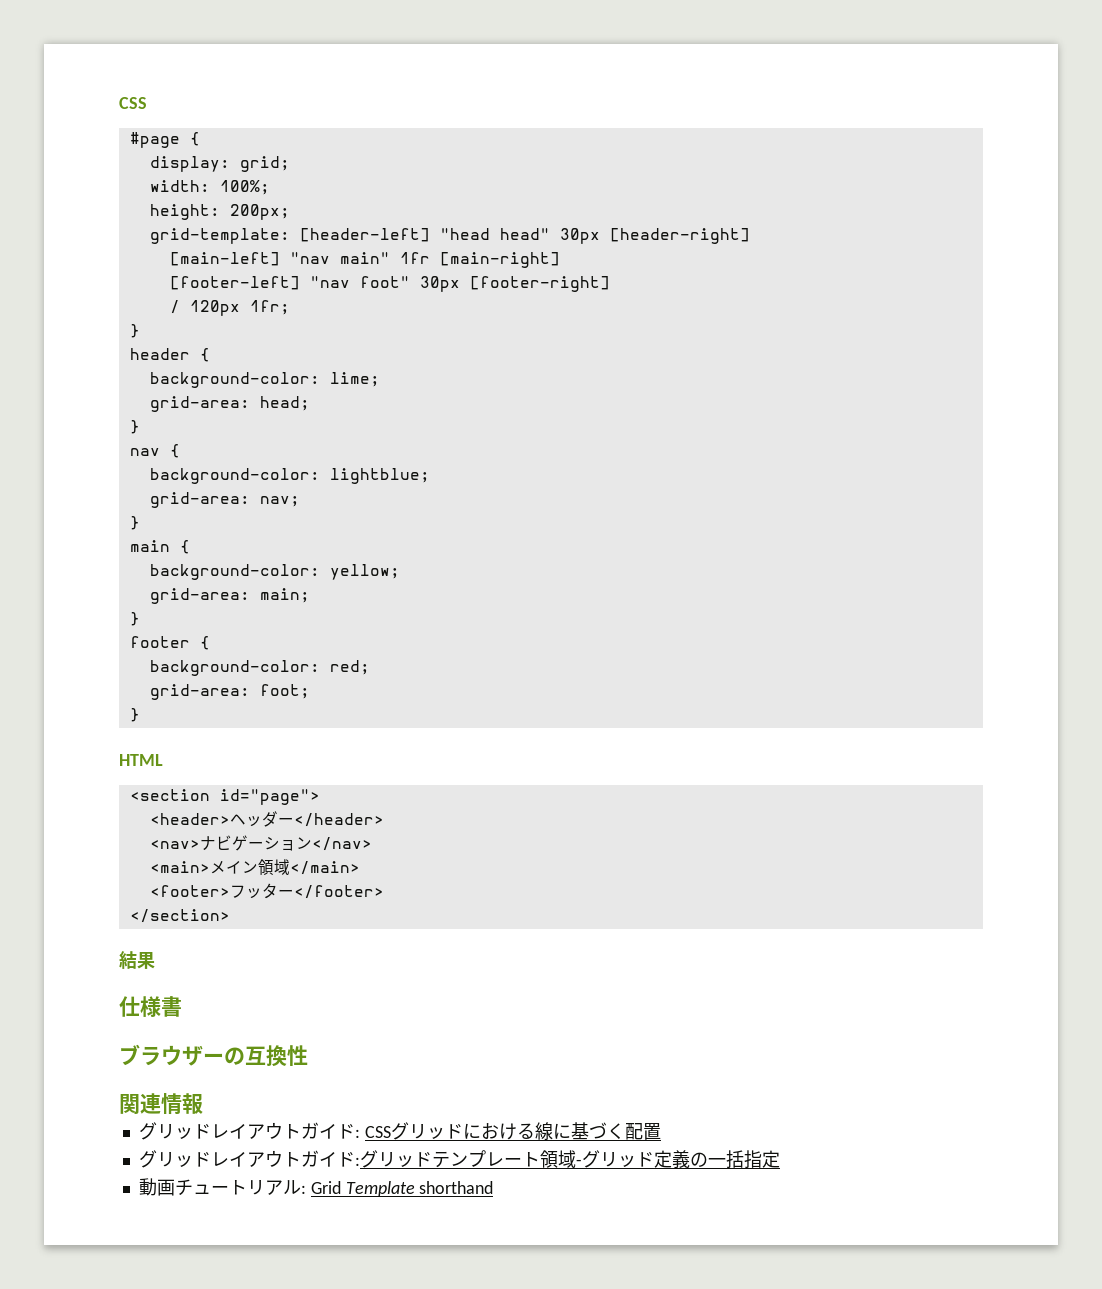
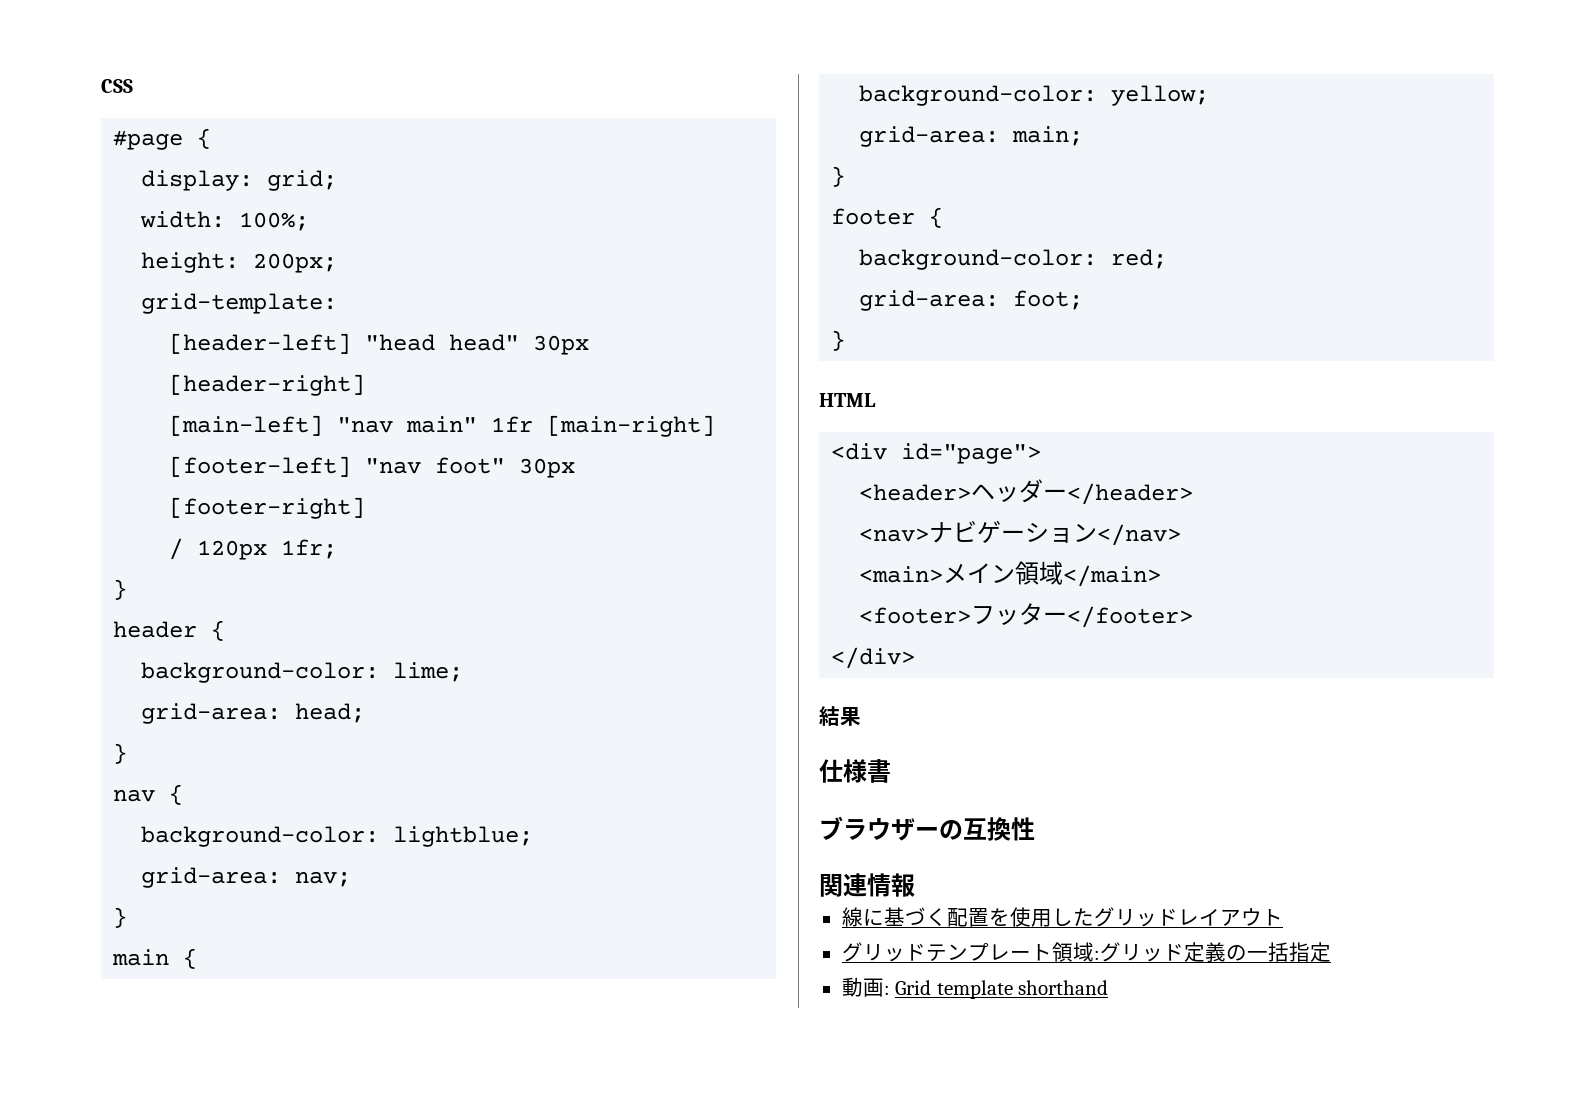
(290, 236) none -> (338, 303) //
[129,789,210,801] <section -> [831,443,888,460] <div
[129,909,230,923] </section> -> [831,647,916,669] </div>
[138,1122,661,1140] [138,1150,360,1168] グリッドレイアウトガイド: CSSグリッドにおける線に基づく配置 // グリッドレイアウトガイド: -> [841,907,1283,927] 線に基づく配置を使用したグリッドレイアウト //
[575,1159,582,1166] - -> [1093,950,1100,960] :
[174,1179,301,1195] チュートリアル -> (884, 987) none
[345,1181,415,1197] Template -> [936,980,1013,999] template

